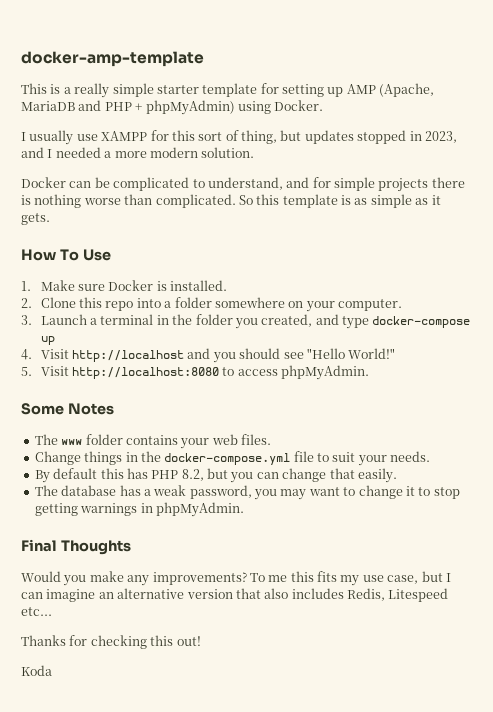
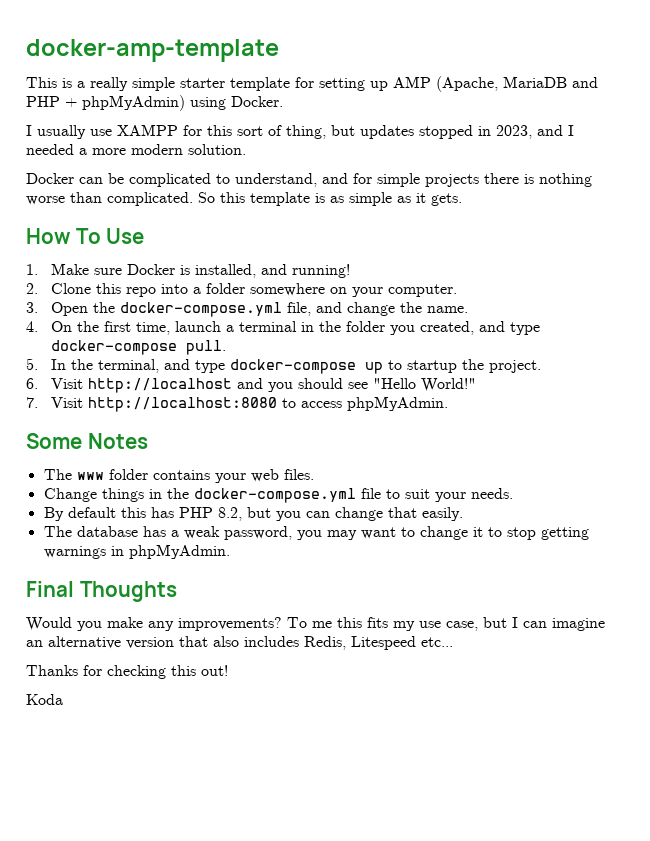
[170,280,228,291] installed. -> [195,264,351,278] installed, and running!
[40,314,87,325] Launch -> [51,302,469,317] [26,321,222,335] Open the docker-compose.yml file, and change the name. // 4. On the first time, launch
[40,336,55,345] [21,349,32,360] up // 4. -> [186,340,227,355] [26,358,542,374] [26,378,38,389] pull. // 5. In the terminal, and type docker-compose up to startup the project. // 6.
[21,367,32,376] 5. -> [26,397,38,408] 7.

